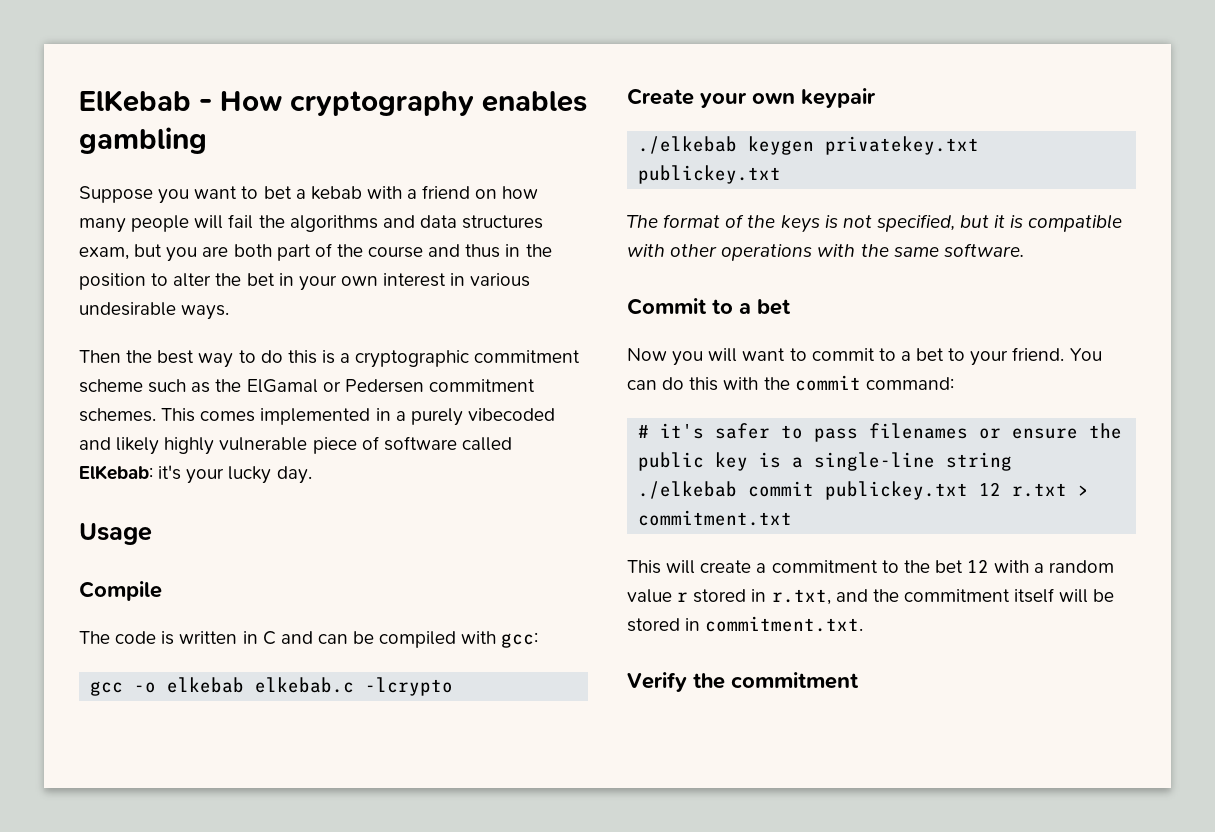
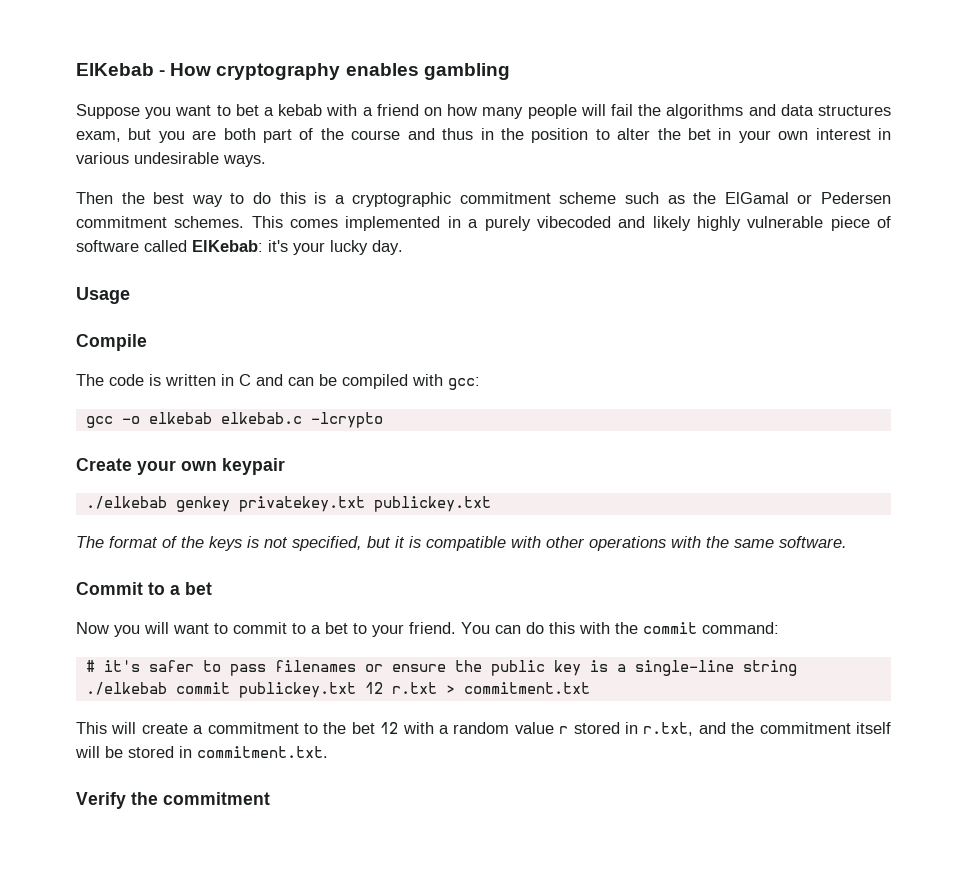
[748,136,815,155] keygen -> [175,496,230,512] genkey

